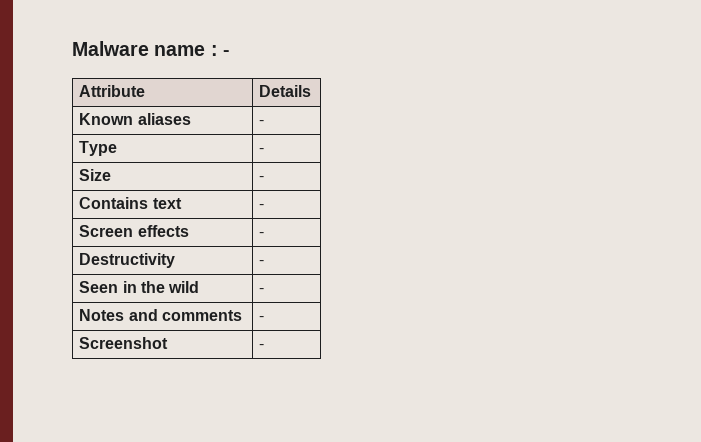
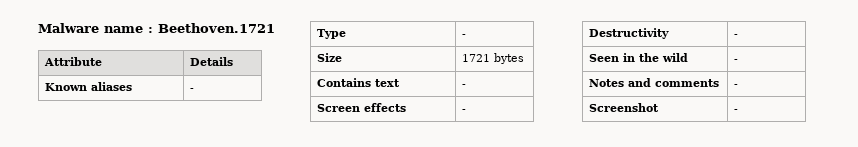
[222,50,230,56] - -> [158,23,275,33] Beethoven.1721
[259,176,265,181] - -> [462,53,525,64] 1721 bytes

